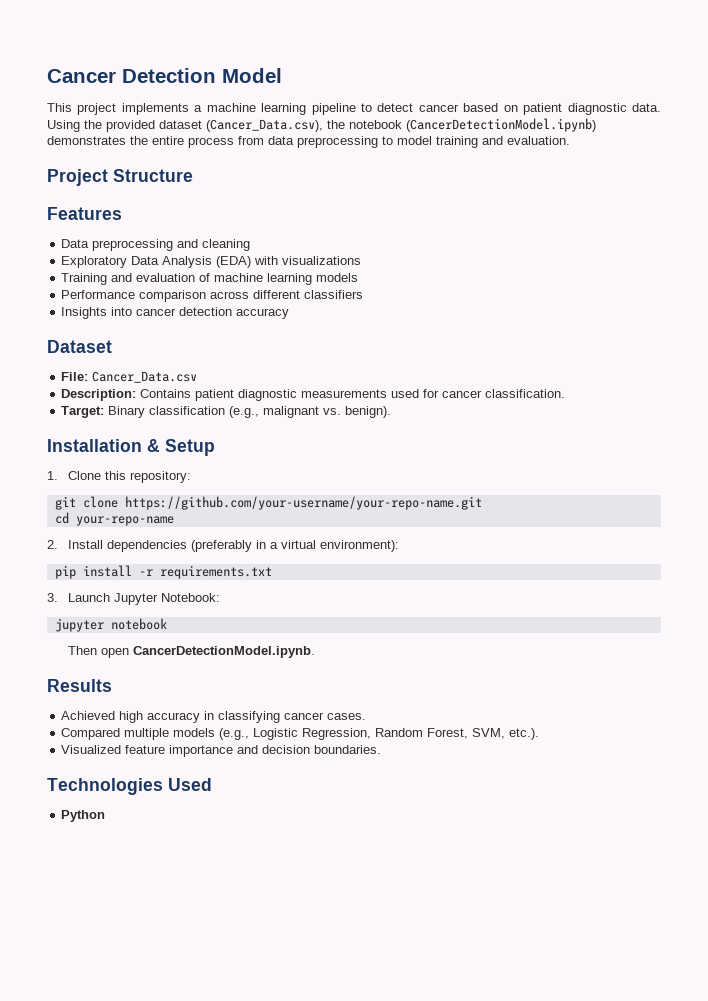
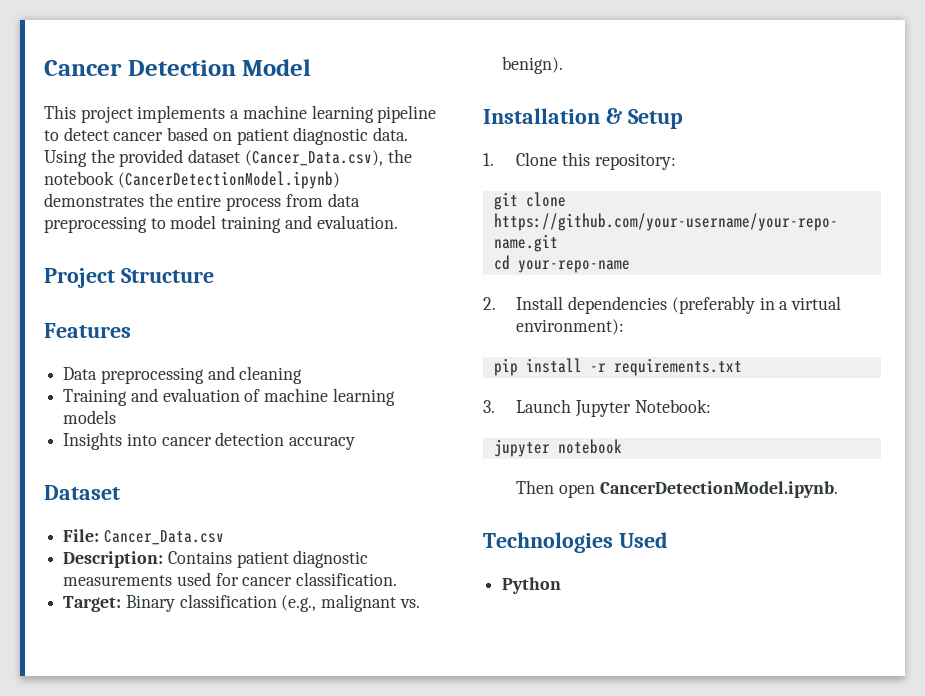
[61,256,362,268] // Exploratory Data Analysis (EDA) with visualizations -> (303, 375) none
[61,290,364,302] // Performance comparison across different classifiers -> (117, 417) none
[47,679,112,692] [61,711,367,723] [61,728,540,740] [61,745,382,757] // Results // Achieved high accuracy in classifying cancer cases. // Compared multiple models (e.g., Logistic Regression, Random Forest, SVM, etc.). // Visualized feature importance and decision boundaries. -> (838, 489) none

